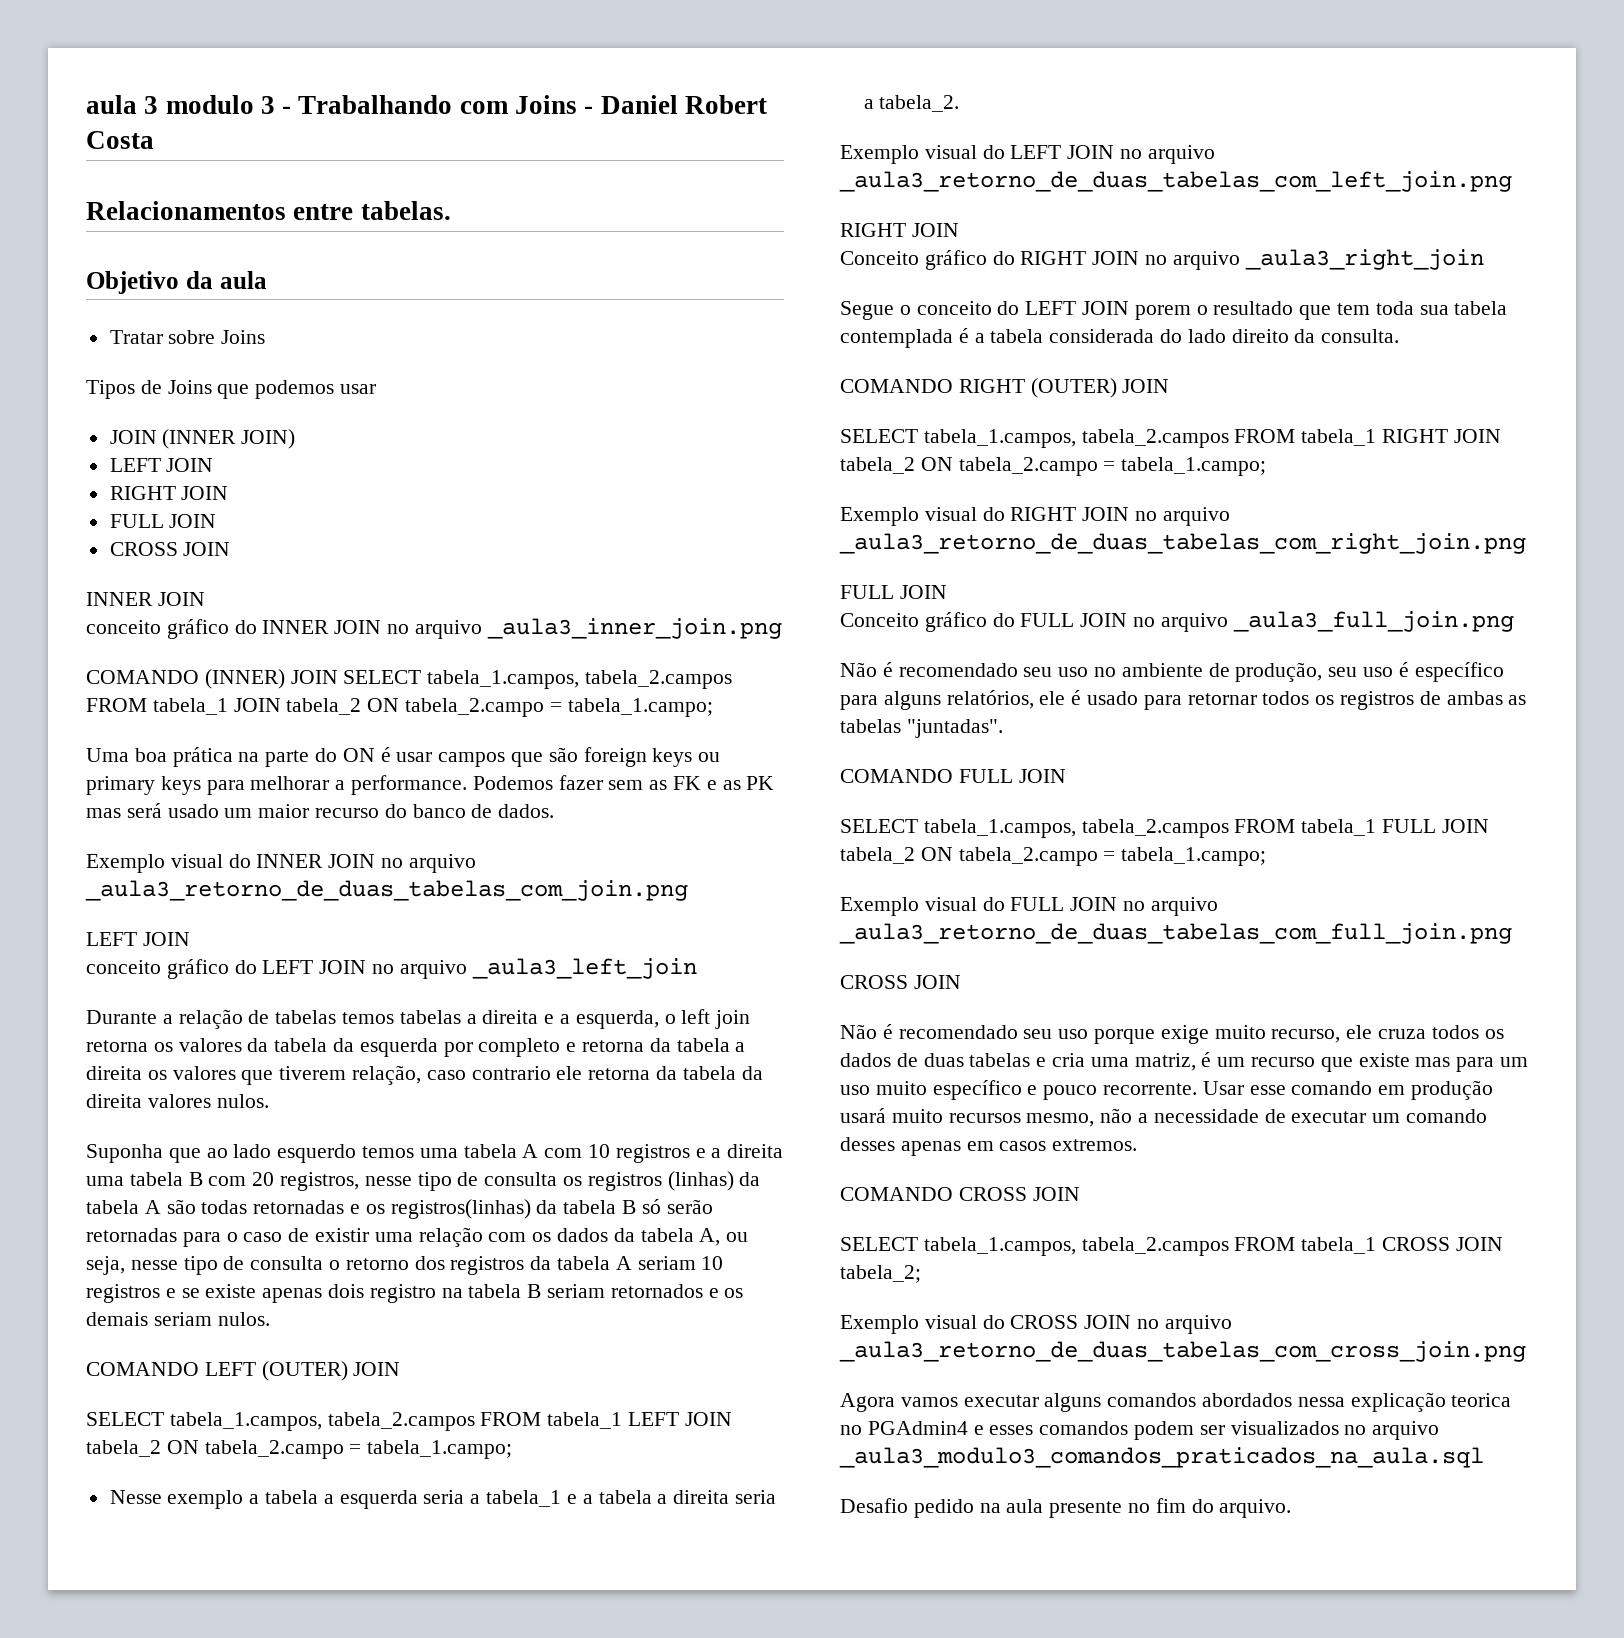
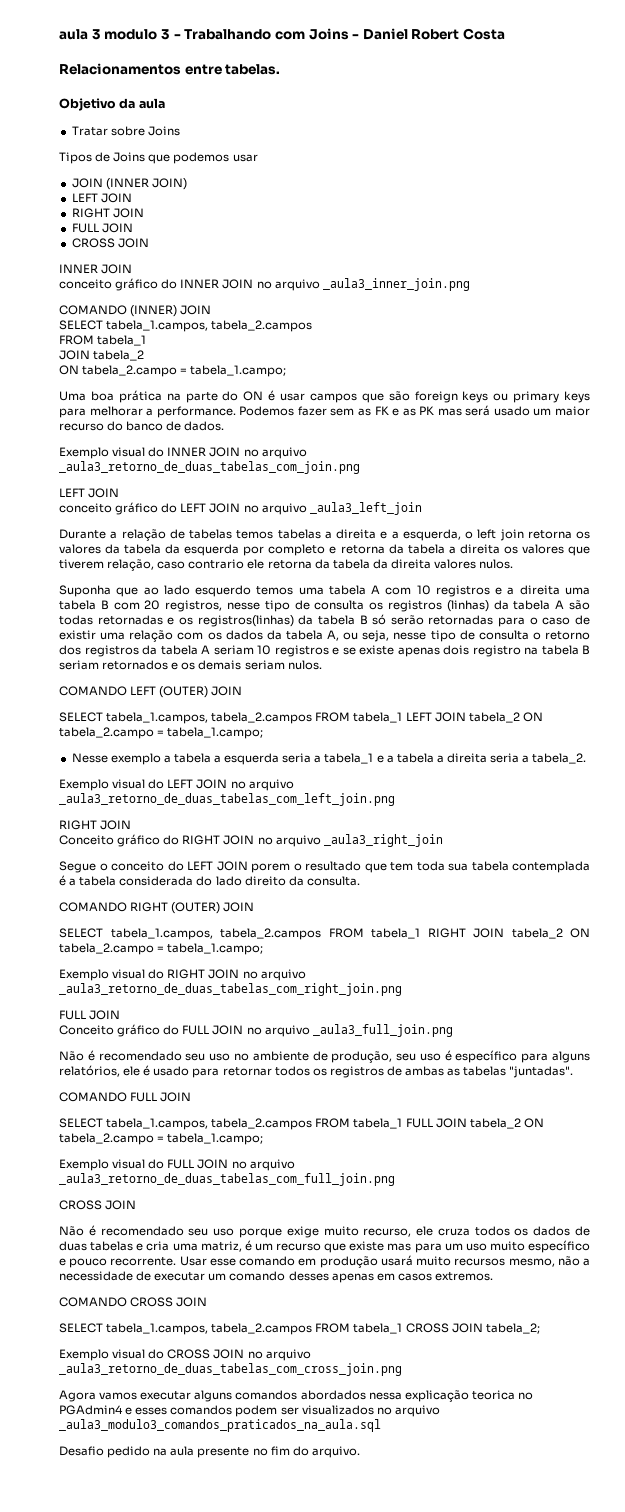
[343,670,733,689] [86,698,362,715] SELECT tabela_1.campos, tabela_2.campos FROM tabela_1 JOIN tabela_2 -> [59,320,313,332] [59,335,147,346] [59,350,145,361] // SELECT tabela_1.campos, tabela_2.campos // FROM tabela_1 // JOIN tabela_2 //

